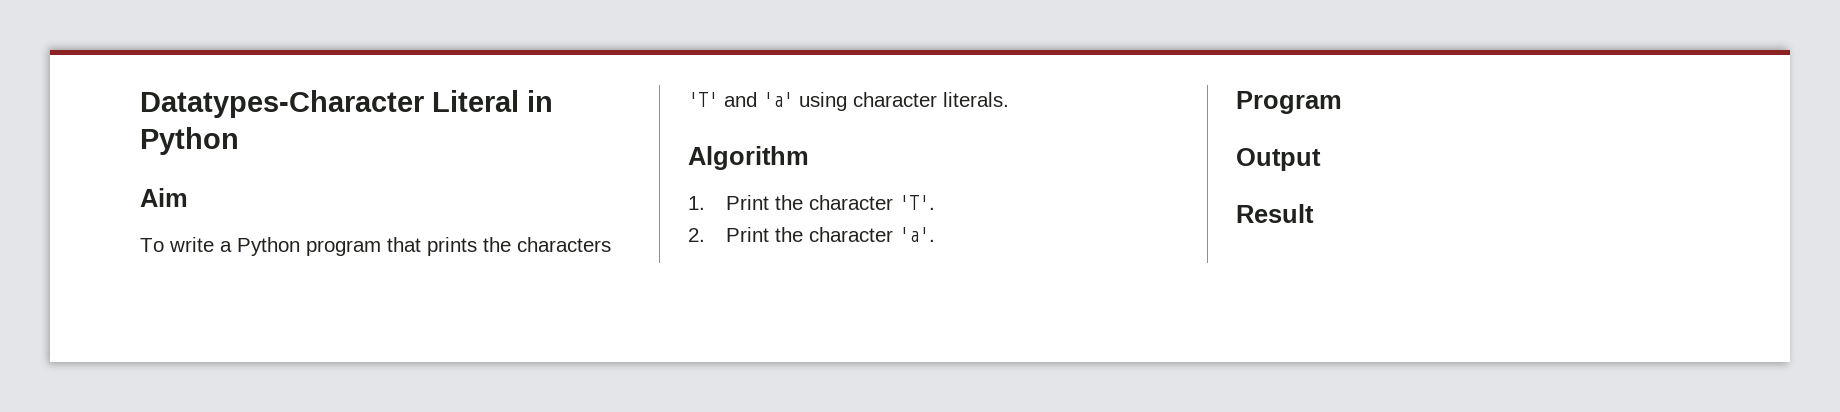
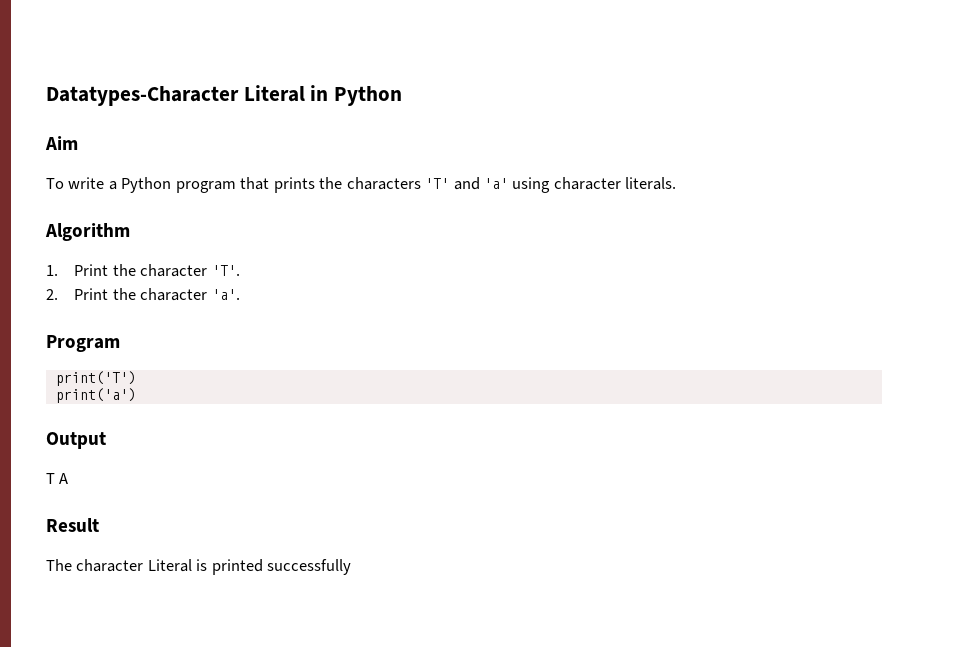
(1342, 102) none -> [55,371,136,386] [55,388,136,403] // print('T') // print('a')
(1321, 159) none -> [46,473,69,484] // T A
(1314, 213) none -> [46,559,352,575] // The character Literal is printed successfully

